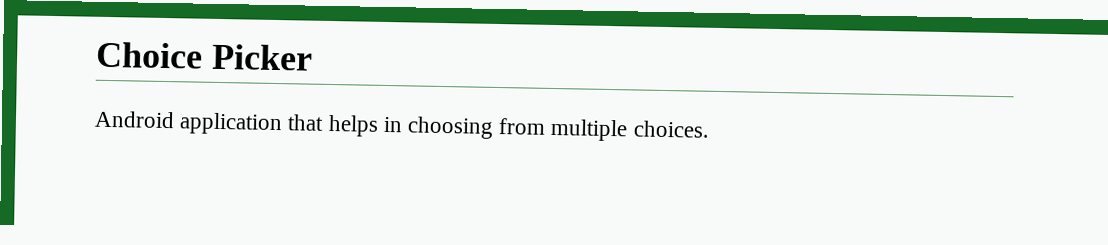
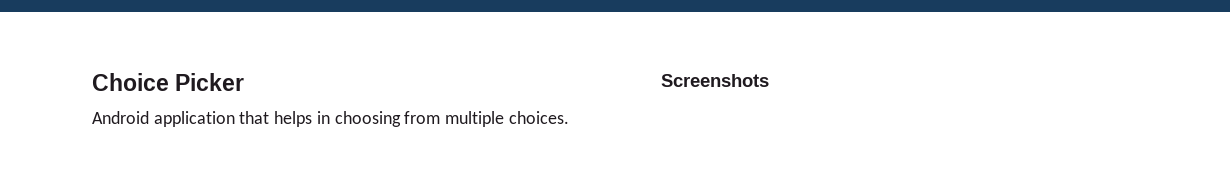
(710, 129) none -> [661,74,769,87] // Screenshots

